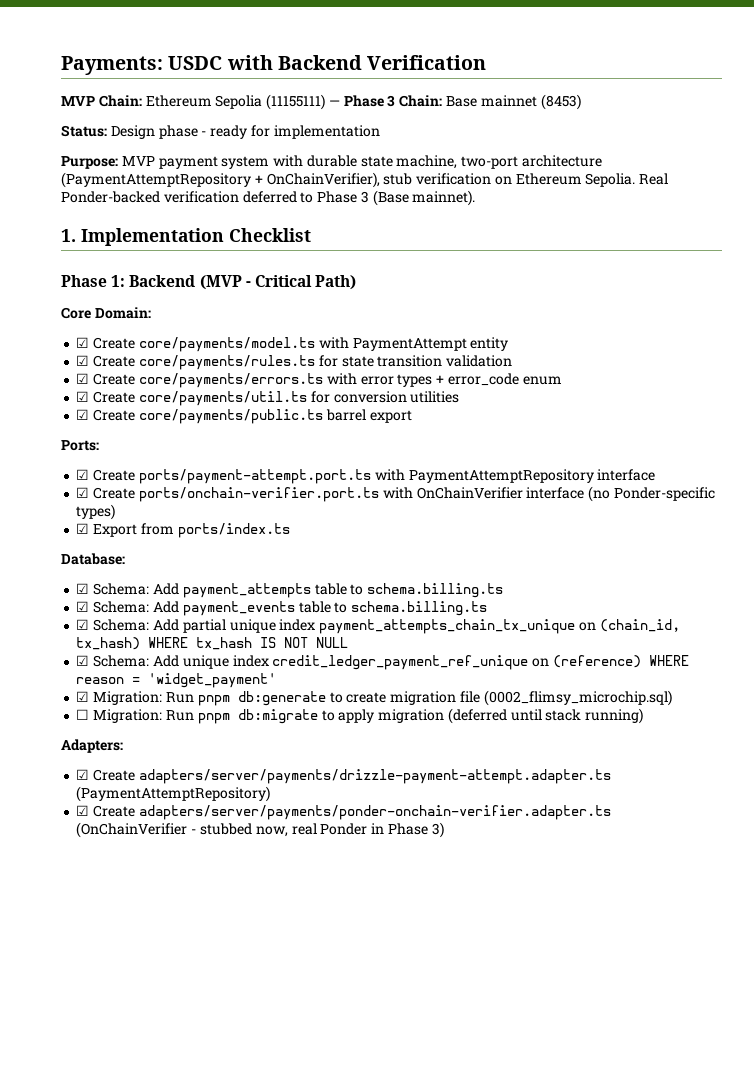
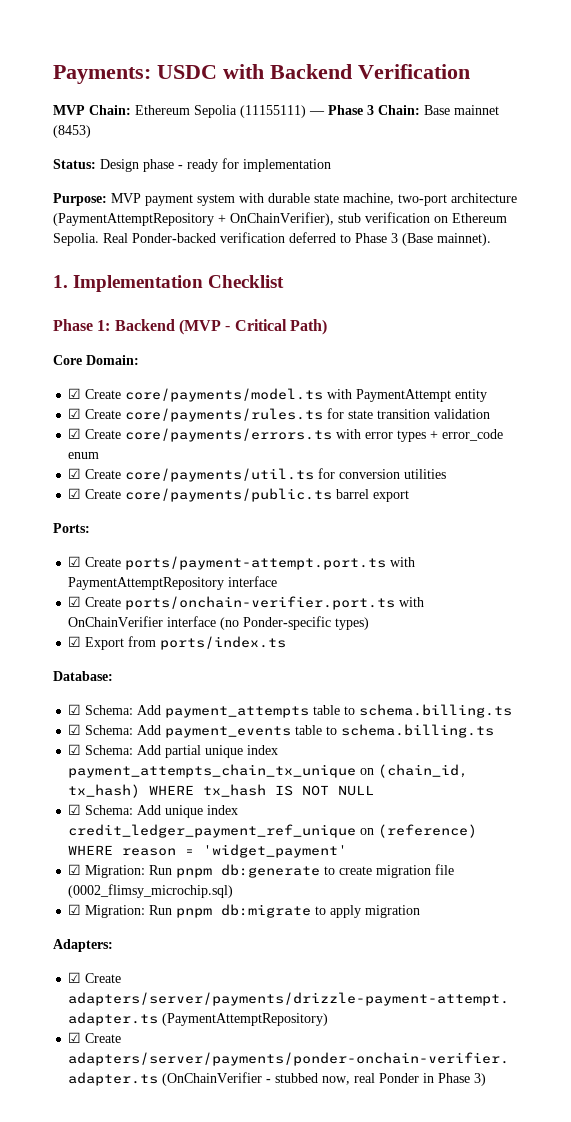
[76,709,90,720] ☐ -> [68,904,82,915] ☑
[447,708,644,724] (deferred until stack running) -> (421, 911) none

